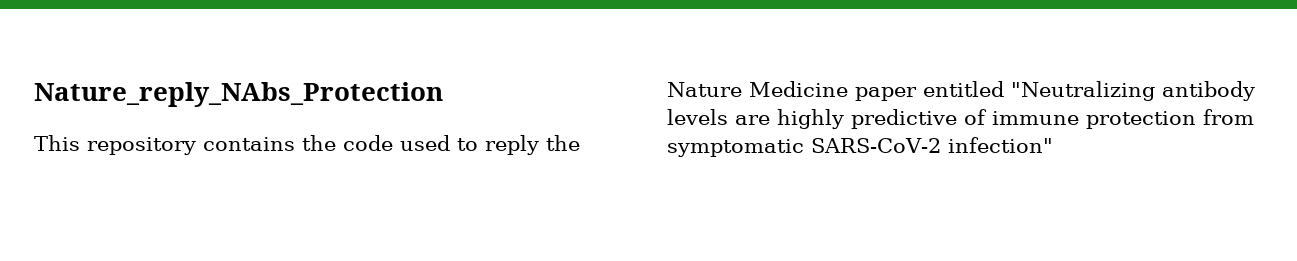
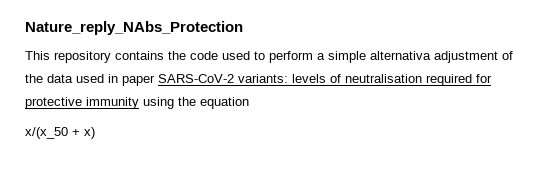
[485,135,580,155] [667,81,1255,101] [667,109,1254,129] [667,137,1053,157] reply the Nature Medicine paper entitled "Neutralizing antibody levels are highly predictive of immune protection from symptomatic SARS-CoV-2 infection" -> [269,51,513,63] [25,74,492,86] [25,97,249,109] [25,127,95,139] perform a simple alternativa adjustment of the data used in paper SARS-CoV-2 variants: levels of neutralisation required for protective immunity using the equation // x/(x_50 + x)

